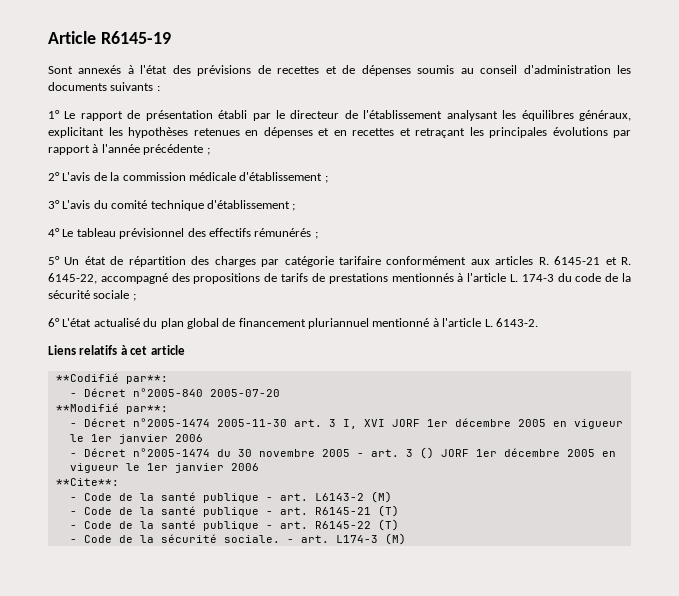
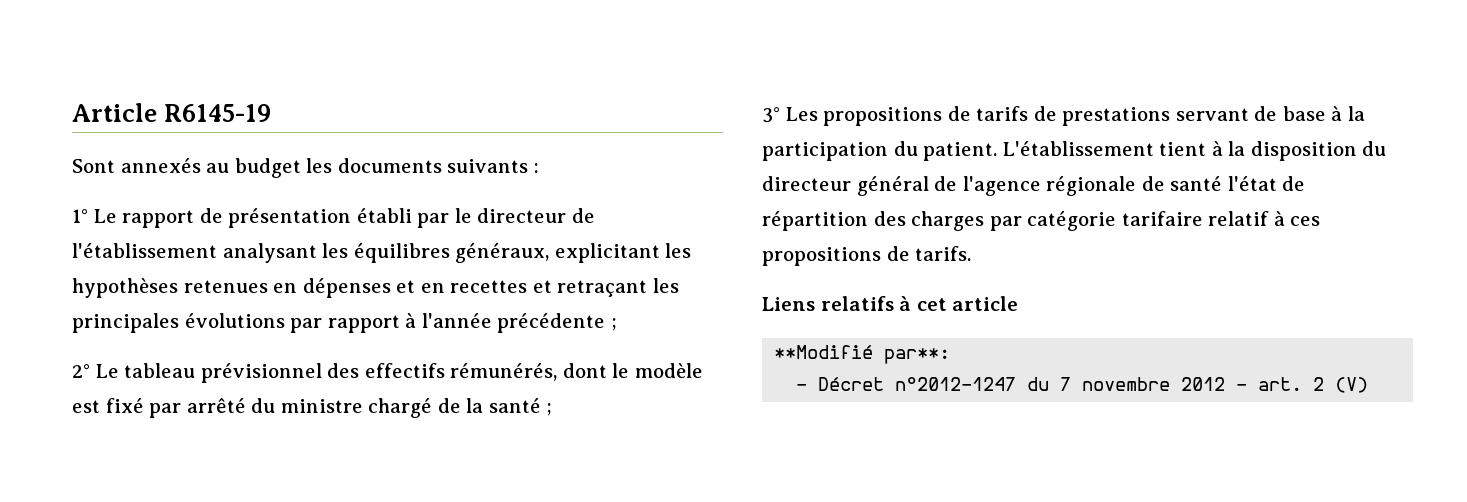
[127,65,611,76] à l'état des prévisions de recettes et de dépenses soumis au conseil d'administration -> [206,158,301,178] au budget
[62,172,328,183] [48,200,296,211] [48,228,60,237] L'avis de la commission médicale d'établissement ; // 3° L'avis du comité technique d'établissement ; // 4° -> (90, 371) none
[254,228,318,239] [48,256,106,265] rémunérés ; // 5° Un état -> [450,363,703,381] [72,398,553,418] [762,106,1365,126] [762,141,1387,161] [762,176,1277,196] rémunérés, dont le modèle est fixé par arrêté du ministre chargé de la santé ; // 3° Les propositions de tarifs de prestations servant de base à la participation du patient. L'établissement tient à la disposition du directeur général de l'agence régionale de santé l'état
[386,256,631,265] [48,273,631,284] [48,290,136,301] [48,318,538,329] conformément aux articles R. 6145-21 et R. 6145-22, accompagné des propositions de tarifs de prestations mentionnés à l'article L. 174-3 du code de la sécurité sociale ; // 6° L'état actualisé du plan global de financement pluriannuel mentionné à l'article L. 6143-2. -> [1208,211,1321,226] [762,246,972,266] relatif à ces propositions de tarifs.
[55,373,168,384] [69,388,280,397] [55,403,168,414] [69,418,623,429] [69,434,203,444] [69,447,616,459] [69,463,259,473] [55,478,119,486] [69,491,392,503] [69,505,399,517] [69,519,399,531] [69,533,406,545] **Codifié par**: // - Décret n°2005-840 2005-07-20 // **Modifié par**: // - Décret n°2005-1474 2005-11-30 art. 3 I, XVI JORF 1er décembre 2005 en vigueur le 1er janvier 2006 // - Décret n°2005-1474 du 30 novembre 2005 - art. 3 () JORF 1er décembre 2005 en vigueur le 1er janvier 2006 // **Cite**: // - Code de la santé publique - art. L6143-2 (M) // - Code de la santé publique - art. R6145-21 (T) // - Code de la santé publique - art. R6145-22 (T) // - Code de la sécurité sociale. - art. L174-3 (M) -> [774,345,951,364] [796,377,1369,393] **Modifié par**: // - Décret n°2012-1247 du 7 novembre 2012 - art. 2 (V)

